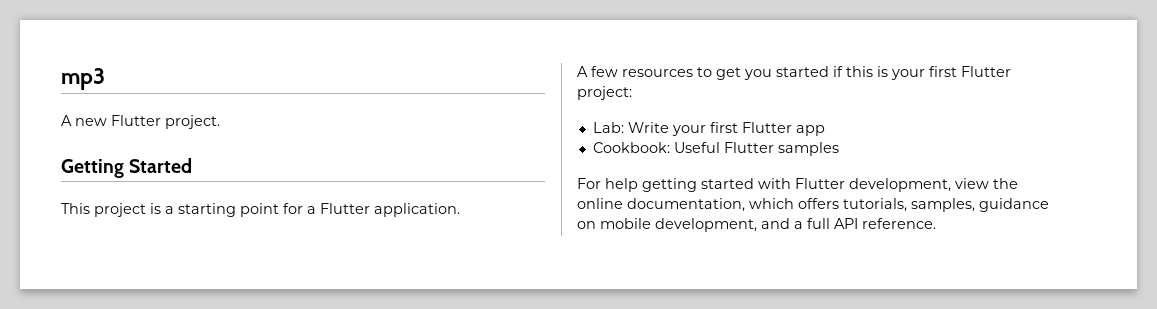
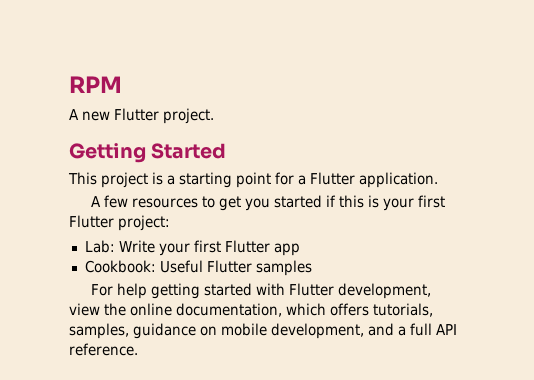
[61,68,105,90] mp3 -> [69,76,122,93] RPM

